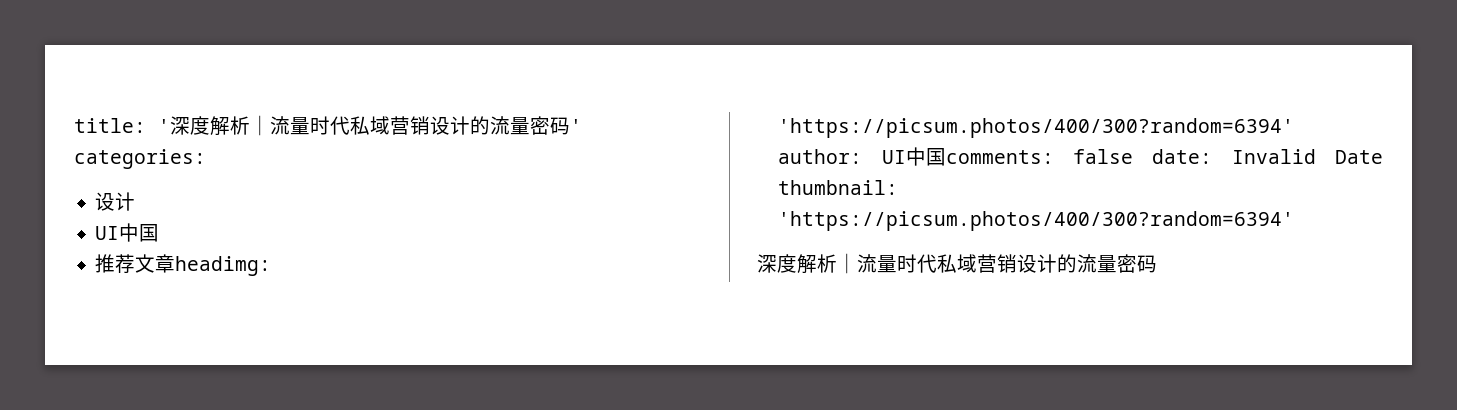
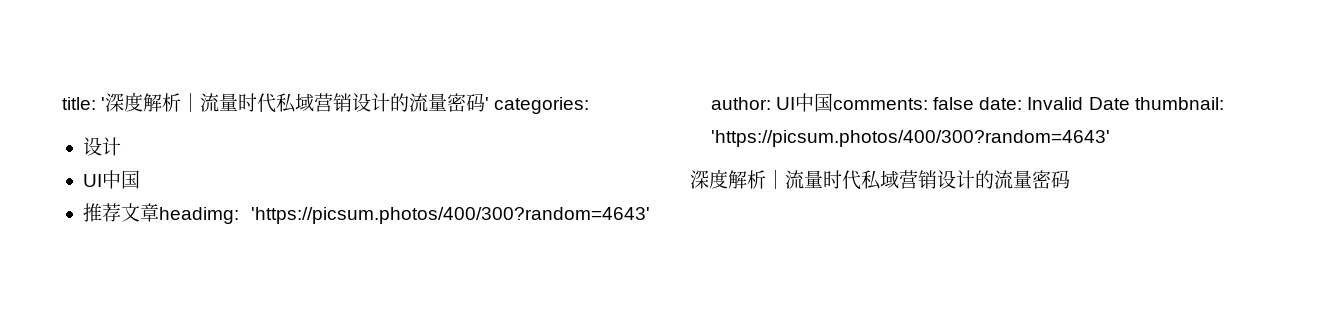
[778,118,1295,138] 'https://picsum.photos/400/300?random=6394' -> [251,207,650,224] 'https://picsum.photos/400/300?random=4643'
[778,211,1295,231] 'https://picsum.photos/400/300?random=6394' -> [710,130,1110,147] 'https://picsum.photos/400/300?random=4643'

